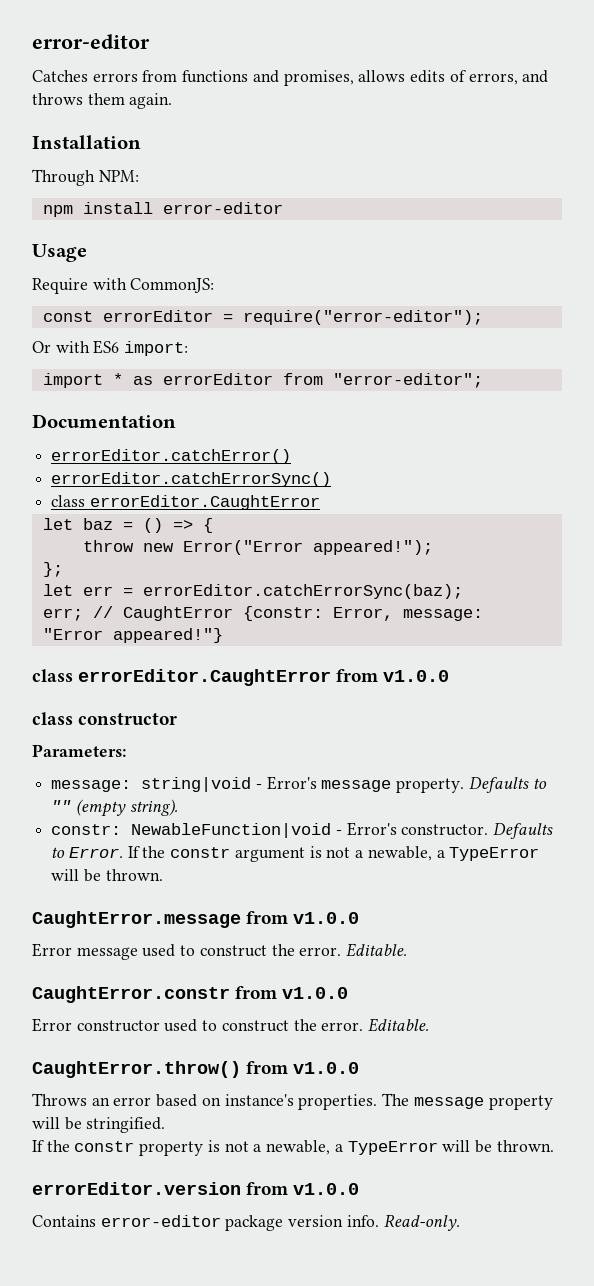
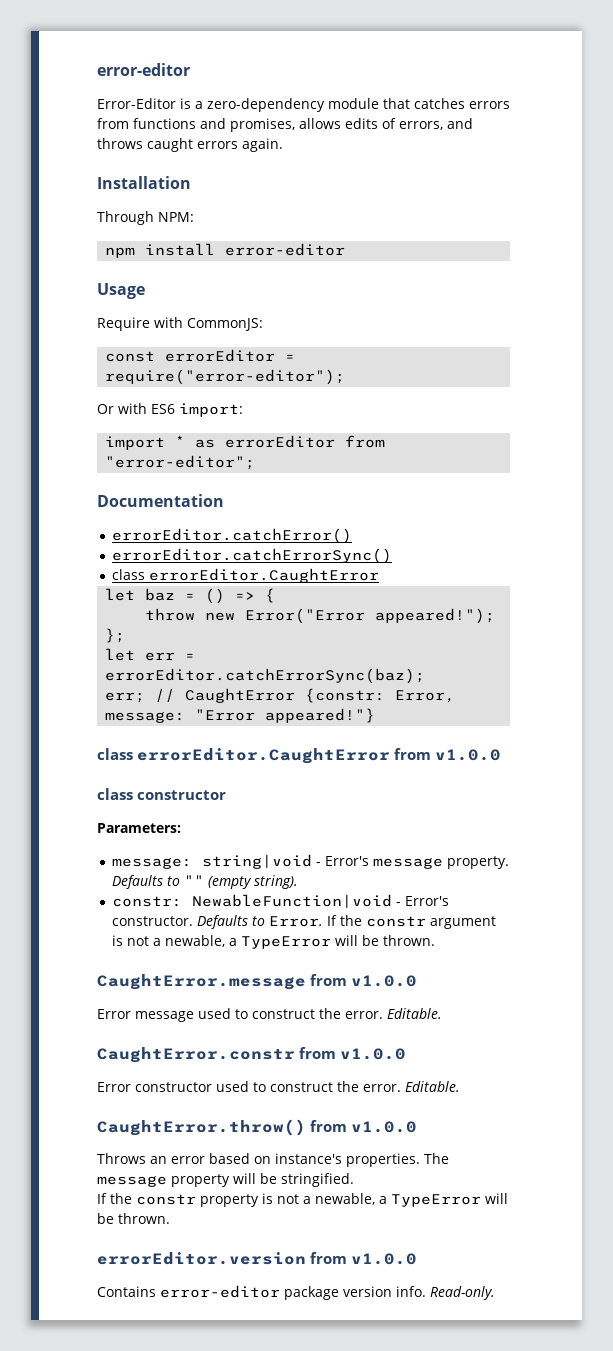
[32,34,150,49] [32,70,88,82] error-editor // Catches -> [97,63,190,76] [97,98,465,112] error-editor // Error-Editor is a zero-dependency module that catches
[87,93,125,105] them -> [147,138,238,152] caught errors

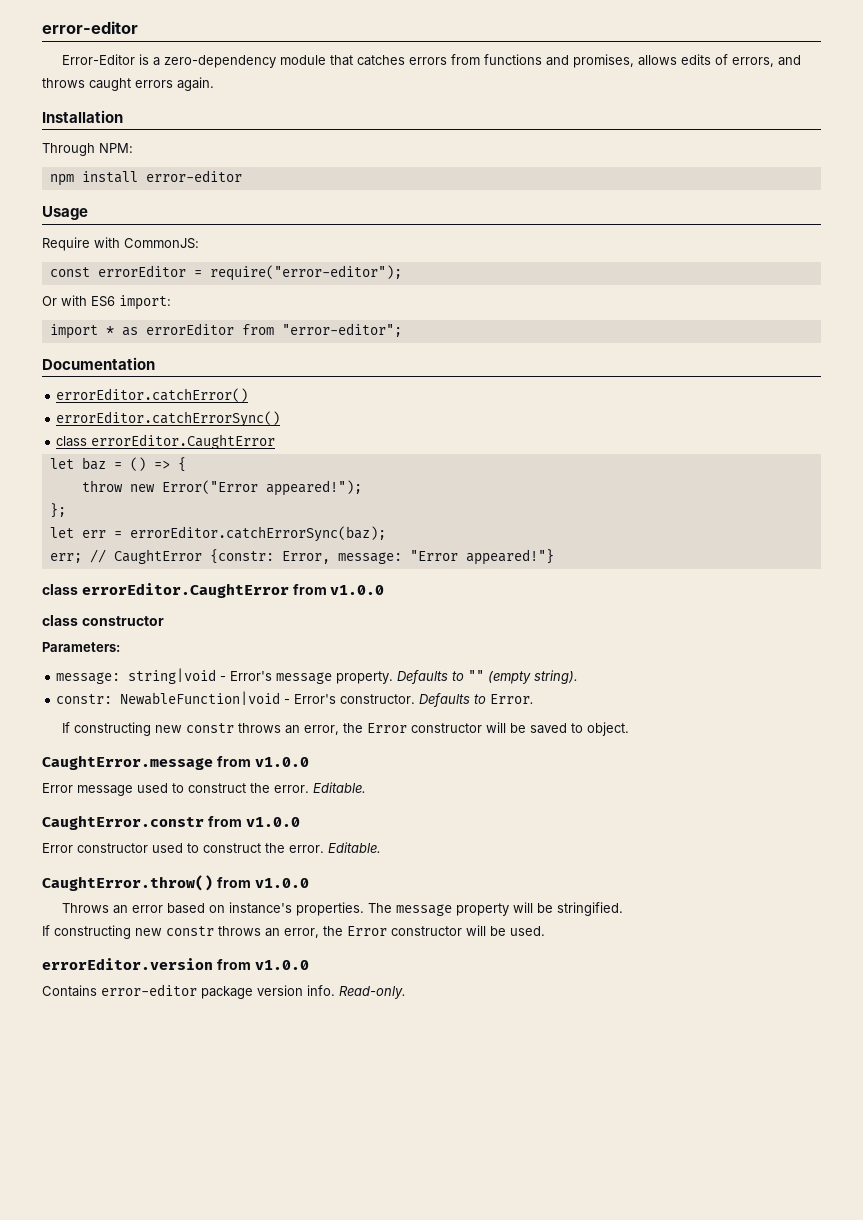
[327,915,497,929] [112,935,436,949] If the constr argument is not a newable, a TypeError will be thrown. -> [61,722,629,736] // If constructing new constr throws an error, the Error constructor will be saved to object.
[110,1193,508,1207] [97,1213,170,1224] the constr property is not a newable, a TypeError will be thrown. -> [54,925,545,939] constructing new constr throws an error, the Error constructor will be used.

